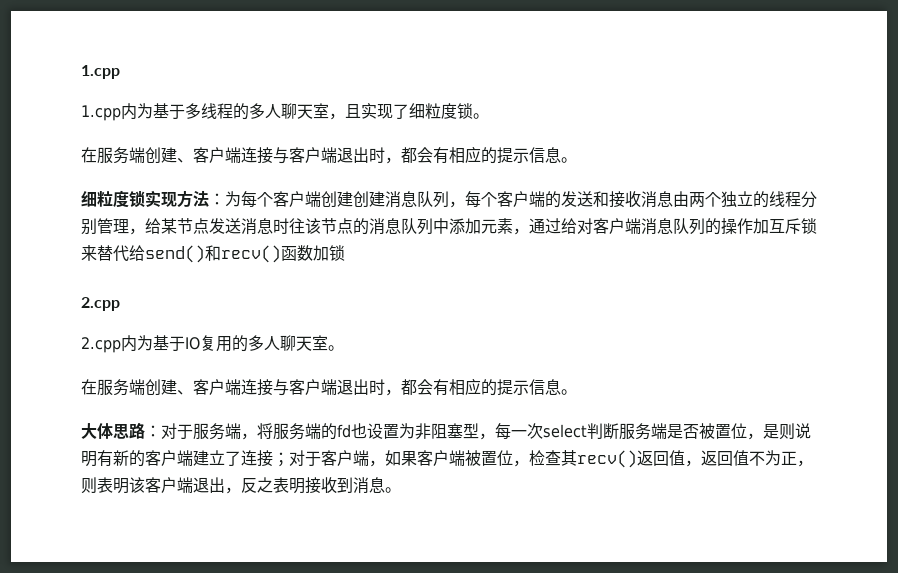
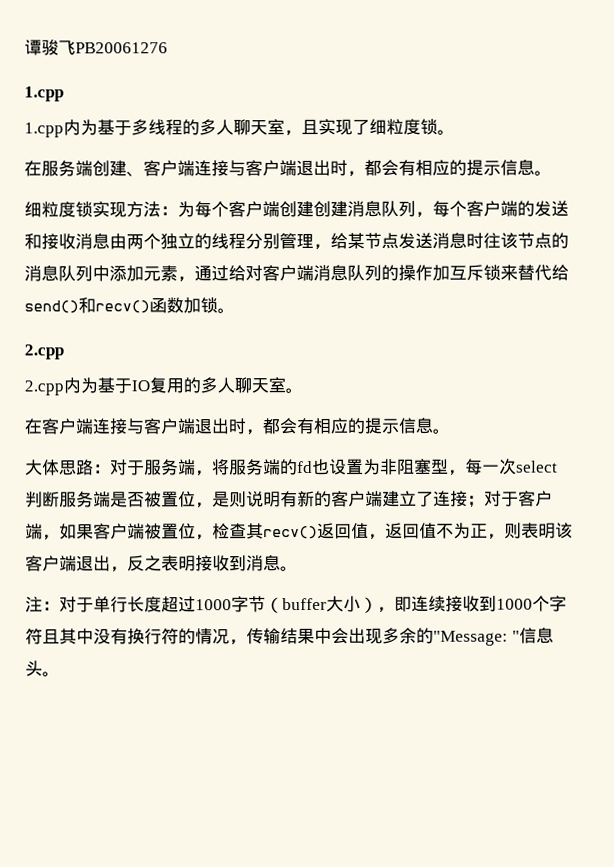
(81, 72) none -> [24,39,168,56] 谭骏飞PB20061276 //
(345, 253) none -> [217,308,235,314] 。
[97,379,193,396] 服务端创建、 -> (43, 426) none
(401, 490) none -> [25,595,567,614] [25,627,554,646] [25,660,60,677] // 注：对于单行长度超过1000字节（buffer大小），即连续接收到1000个字符且其中没有换行符的情况，传输结果中会出现多余的"Message: "信息头。

